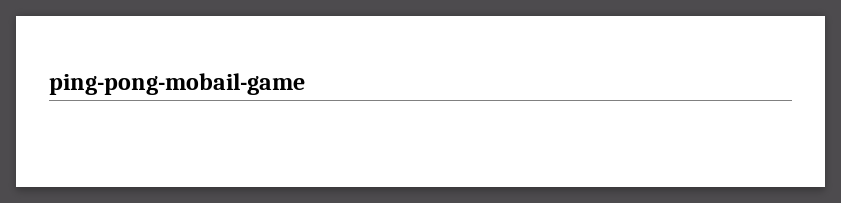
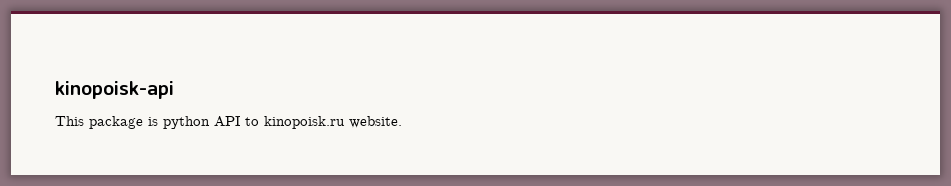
[49,73,305,95] ping-pong-mobail-game -> [55,81,174,99] [55,116,402,129] kinopoisk-api // This package is python API to kinopoisk.ru website.

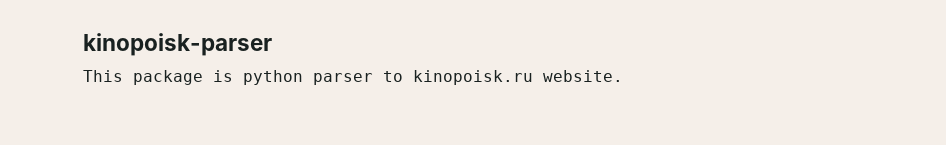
[55,81,174,99] kinopoisk-api -> [83,33,272,56] kinopoisk-parser
[214,116,240,127] API -> [313,73,373,85] parser

